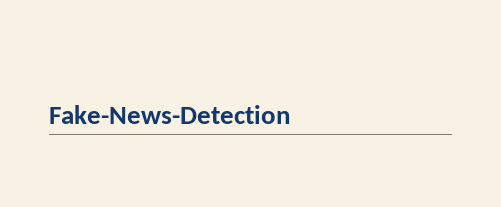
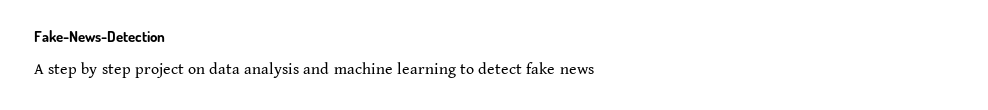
(290, 114) none -> [34,62,594,78] // A step by step project on data analysis and machine learning to detect fake news

